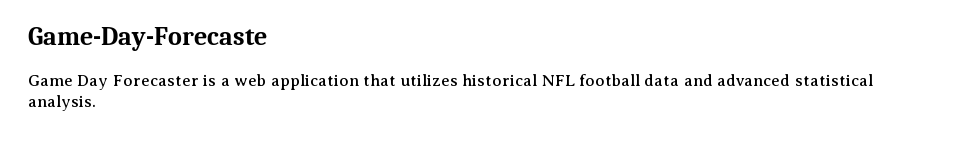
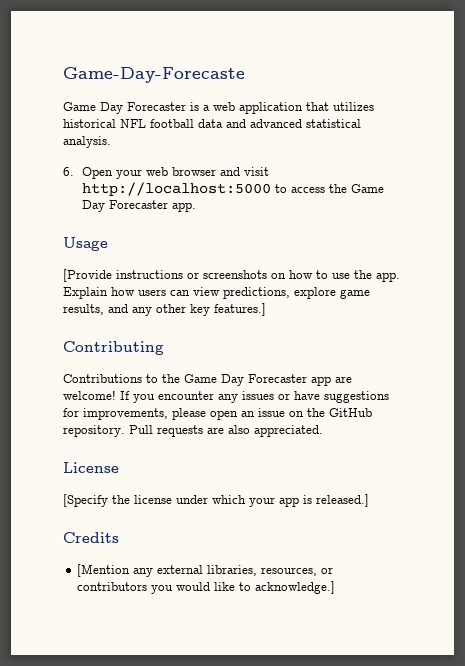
(96, 103) none -> [63,167,270,179] [82,182,385,196] [82,200,197,212] [63,237,108,251] [63,269,400,282] [63,287,370,299] [63,303,266,316] [63,341,164,355] [63,374,352,386] [63,390,389,403] [63,408,372,420] [63,425,323,437] [63,462,119,473] [63,494,369,507] [63,532,119,543] [77,564,334,577] [77,581,336,594] // 6. Open your web browser and visit http://localhost:5000 to access the Game Day Forecaster app. // Usage // [Provide instructions or screenshots on how to use the app. Explain how users can view predictions, explore game results, and any other key features.] // Contributing // Contributions to the Game Day Forecaster app are welcome! If you encounter any issues or have suggestions for improvements, please open an issue on the GitHub repository. Pull requests are also appreciated. // License // [Specify the license under which your app is released.] // Credits // [Mention any external libraries, resources, or contributors you would like to acknowledge.]

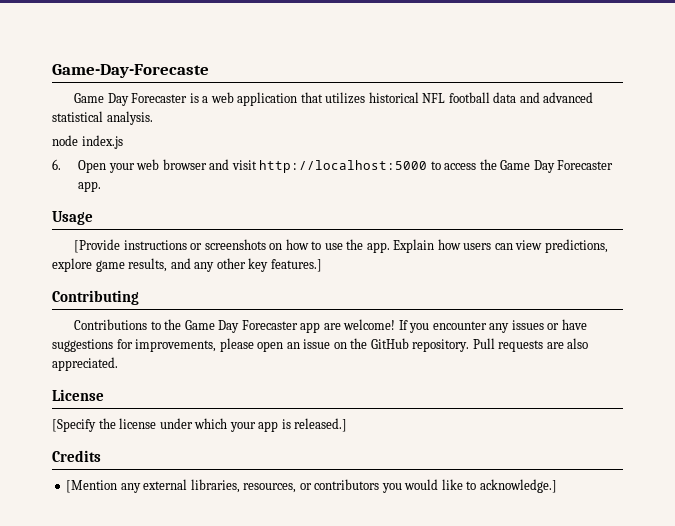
(111, 142) none -> [52,135,123,149] // node index.js

